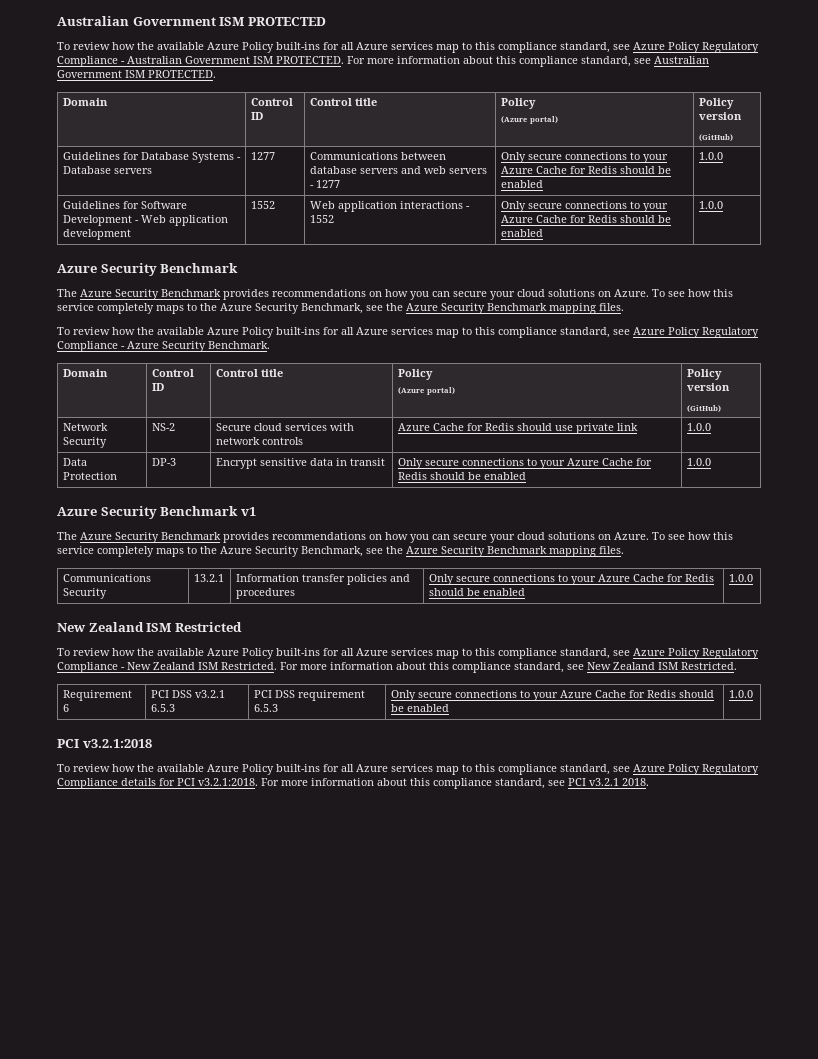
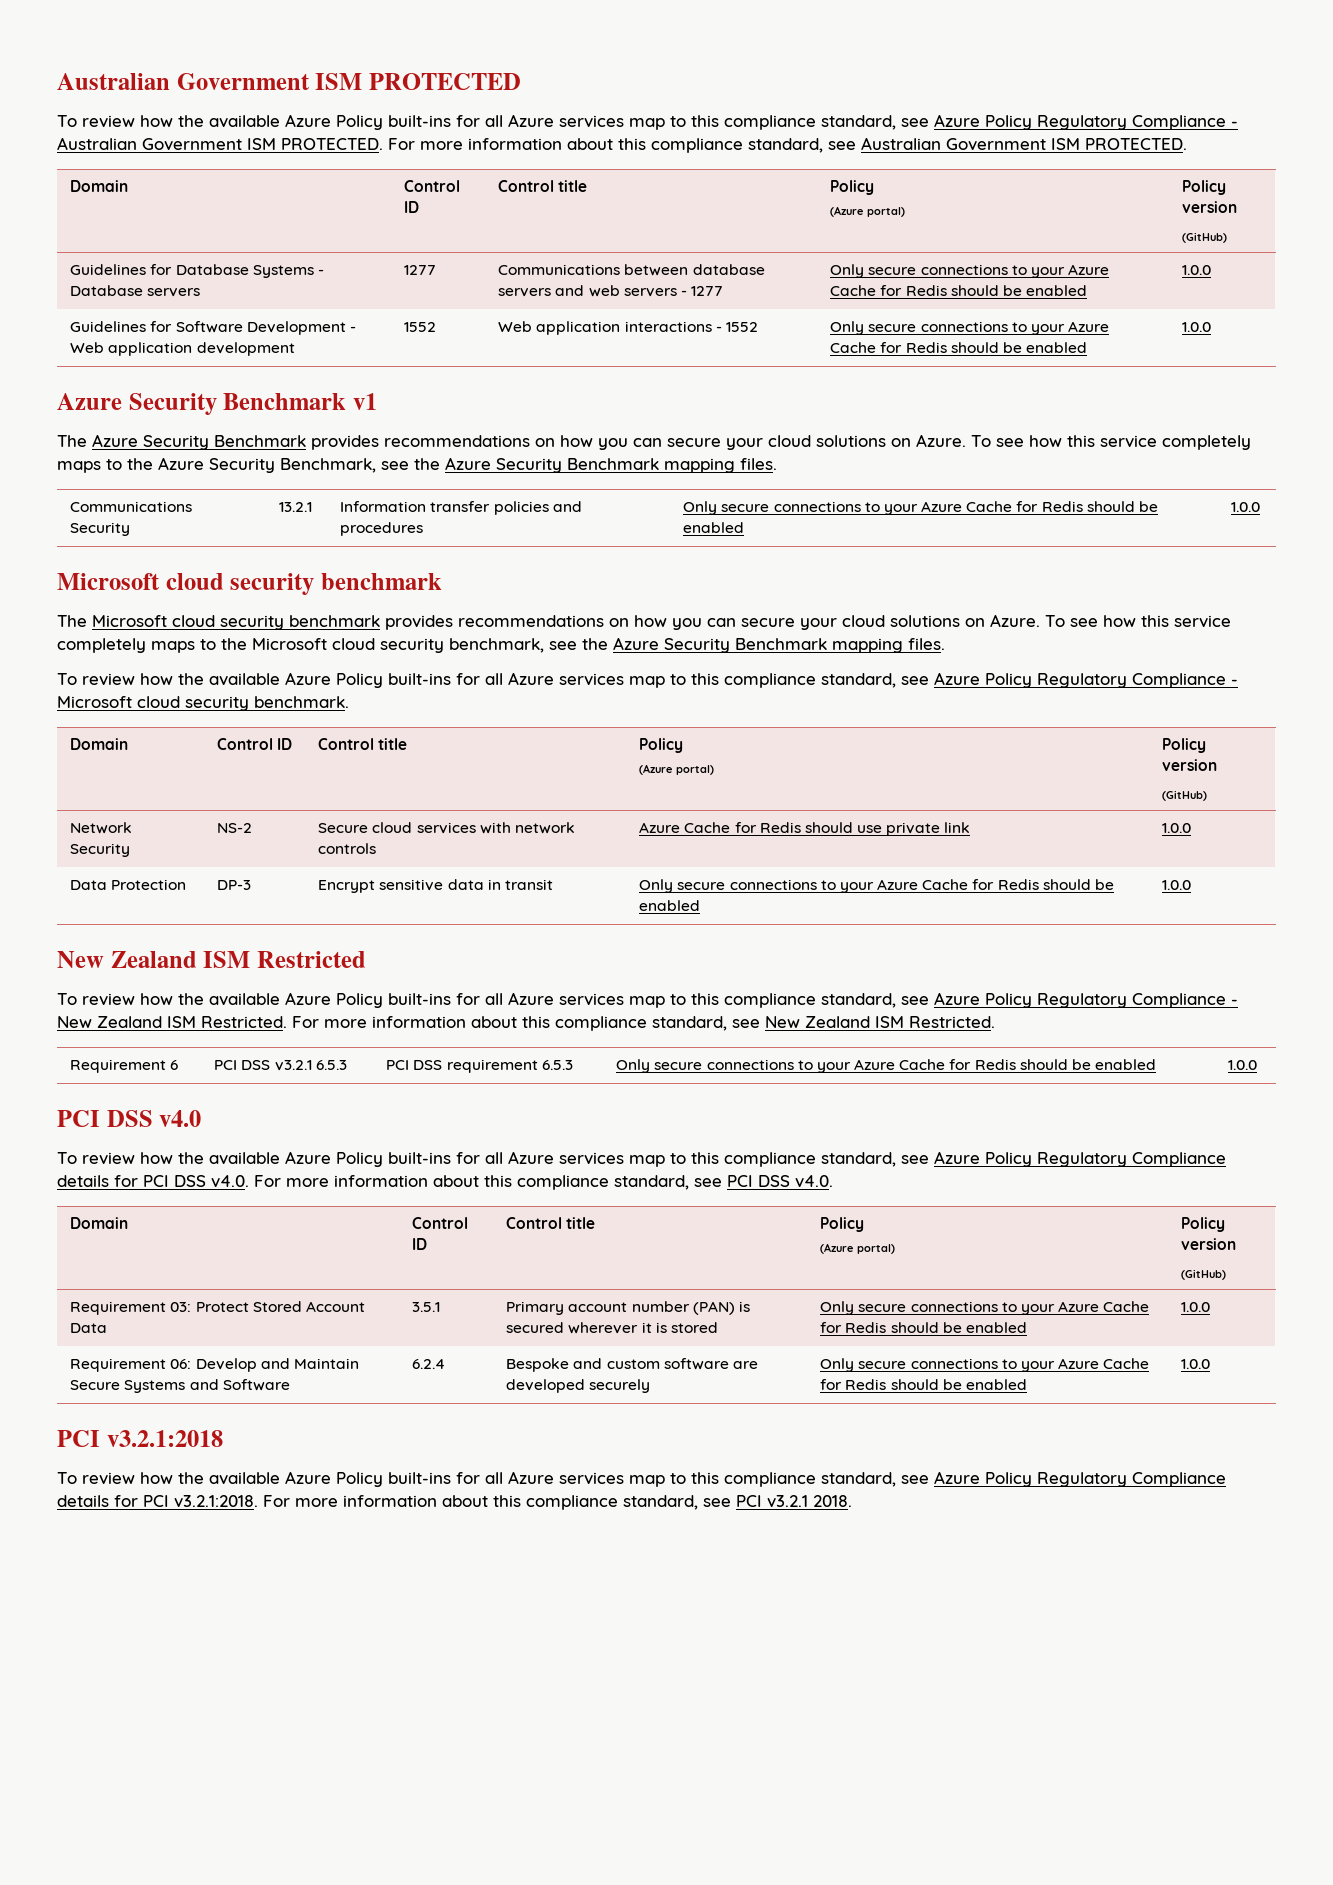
(239, 268) none -> [352,393,377,410] v1
(624, 307) none -> [70,501,193,512] [70,522,131,536] [279,502,313,512] [340,501,582,515] [340,522,424,536] [683,501,1159,515] [683,522,745,533] [1231,502,1261,512] [57,573,442,595] [57,614,1231,630] [57,637,945,653] // Communications Security | 13.2.1 | Information transfer policies and procedures | Only secure connections to your Azure Cache for Redis should be enabled | 1.0.0 // Microsoft cloud security benchmark // The Microsoft cloud security benchmark provides recommendations on how you can secure your cloud solutions on Azure. To see how this service completely maps to the Microsoft cloud security benchmark, see the Azure Security Benchmark mapping files.
[127,341,270,352] Azure Security Benchmark. -> [57,696,349,711] Microsoft cloud security benchmark.
[57,506,256,519] [57,532,733,543] [57,546,624,557] [62,574,151,582] [62,588,107,599] [193,574,224,582] [235,574,410,585] [235,588,295,599] [428,574,714,585] [428,588,525,596] [728,574,753,582] // Azure Security Benchmark v1 // The Azure Security Benchmark provides recommendations on how you can secure your cloud solutions on Azure. To see how this service completely maps to the Azure Security Benchmark, see the Azure Security Benchmark mapping files. // Communications Security | 13.2.1 | Information transfer policies and procedures | Only secure connections to your Azure Cache for Redis should be enabled | 1.0.0 -> (1192, 885) none
(753, 694) none -> [57,1110,202,1127] [57,1151,1226,1167] [57,1175,833,1190] [70,1217,129,1229] [412,1217,469,1229] [412,1238,428,1250] [506,1217,596,1229] [820,1217,865,1232] [820,1243,896,1254] [1181,1217,1226,1232] [1181,1238,1237,1250] [1181,1269,1227,1280] [70,1301,365,1315] [70,1323,108,1333] [412,1302,441,1312] [506,1301,750,1315] [506,1322,718,1334] [820,1301,1150,1315] [820,1322,1027,1333] [1181,1302,1211,1312] [70,1358,359,1372] [70,1379,290,1393] [412,1359,446,1369] [506,1358,758,1372] [506,1379,651,1393] [820,1358,1150,1372] [820,1379,1027,1390] [1181,1359,1211,1369] // PCI DSS v4.0 // To review how the available Azure Policy built-ins for all Azure services map to this compliance standard, see Azure Policy Regulatory Compliance details for PCI DSS v4.0. For more information about this compliance standard, see PCI DSS v4.0. // Domain | Control ID | Control title | Policy // (Azure portal) | Policy version // (GitHub) // Requirement 03: Protect Stored Account Data | 3.5.1 | Primary account number (PAN) is secured wherever it is stored | Only secure connections to your Azure Cache for Redis should be enabled | 1.0.0 // Requirement 06: Develop and Maintain Secure Systems and Software | 6.2.4 | Bespoke and custom software are developed securely | Only secure connections to your Azure Cache for Redis should be enabled | 1.0.0

